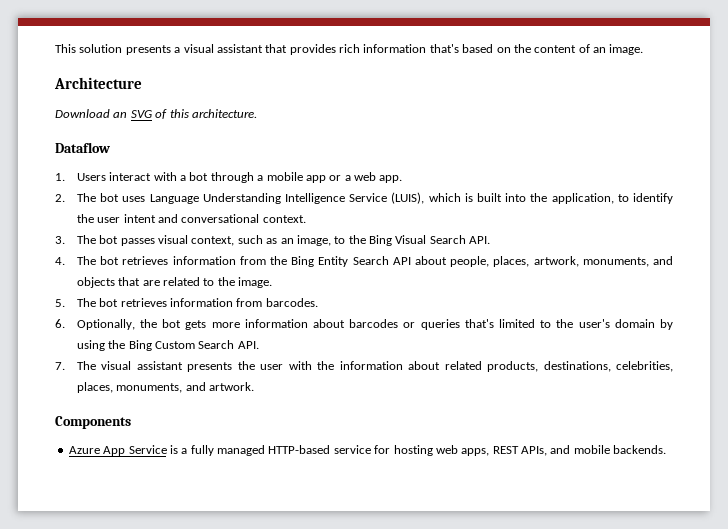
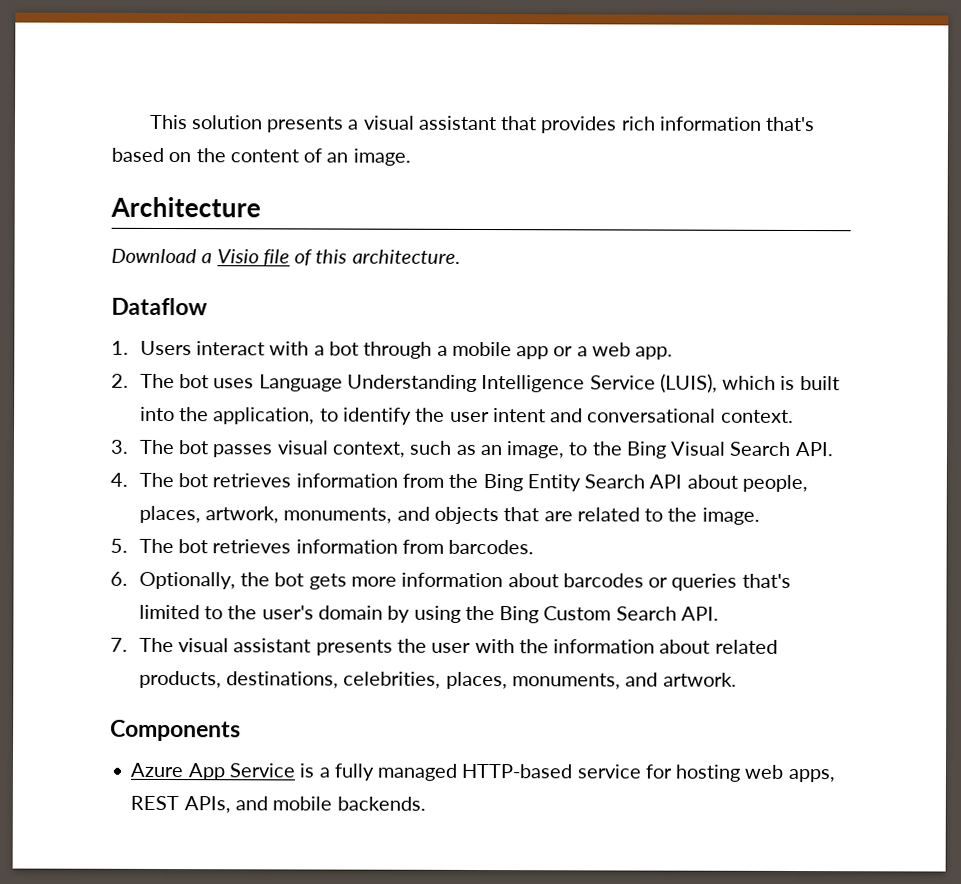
[113,110,152,118] an SVG -> [201,249,290,266] a Visio file

